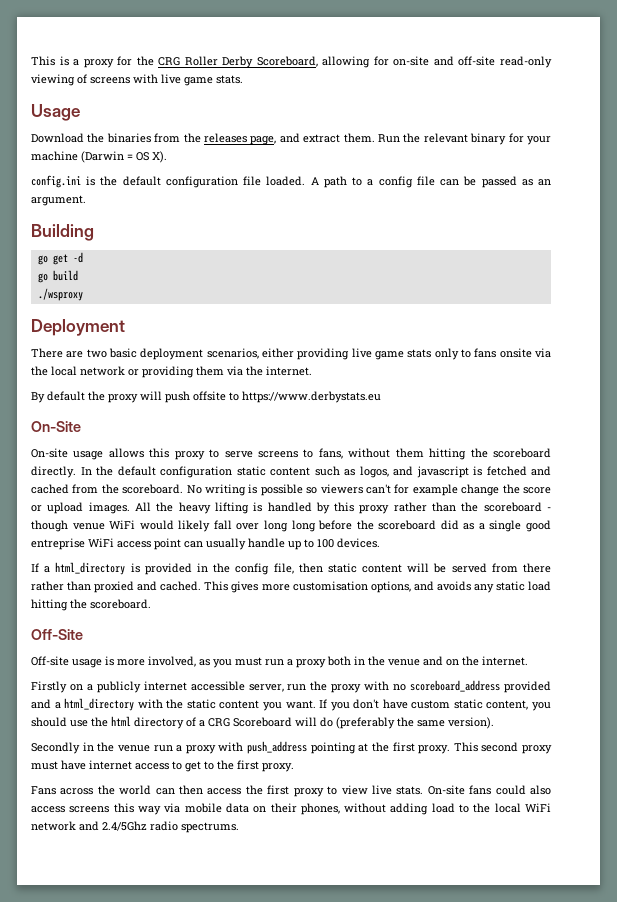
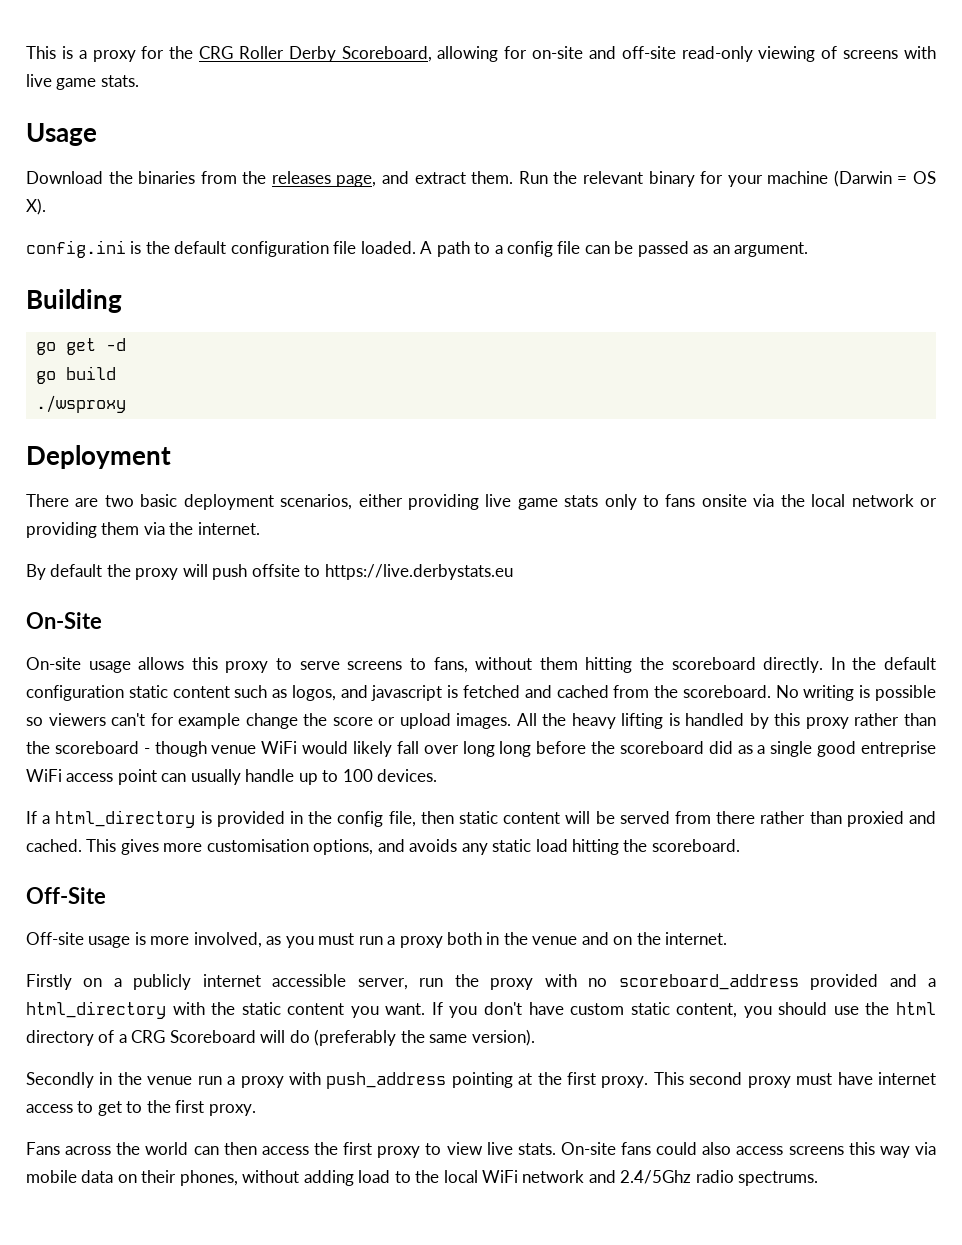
[242,391,381,403] https://www.derbystats.eu -> [324,564,513,580] https://live.derbystats.eu

